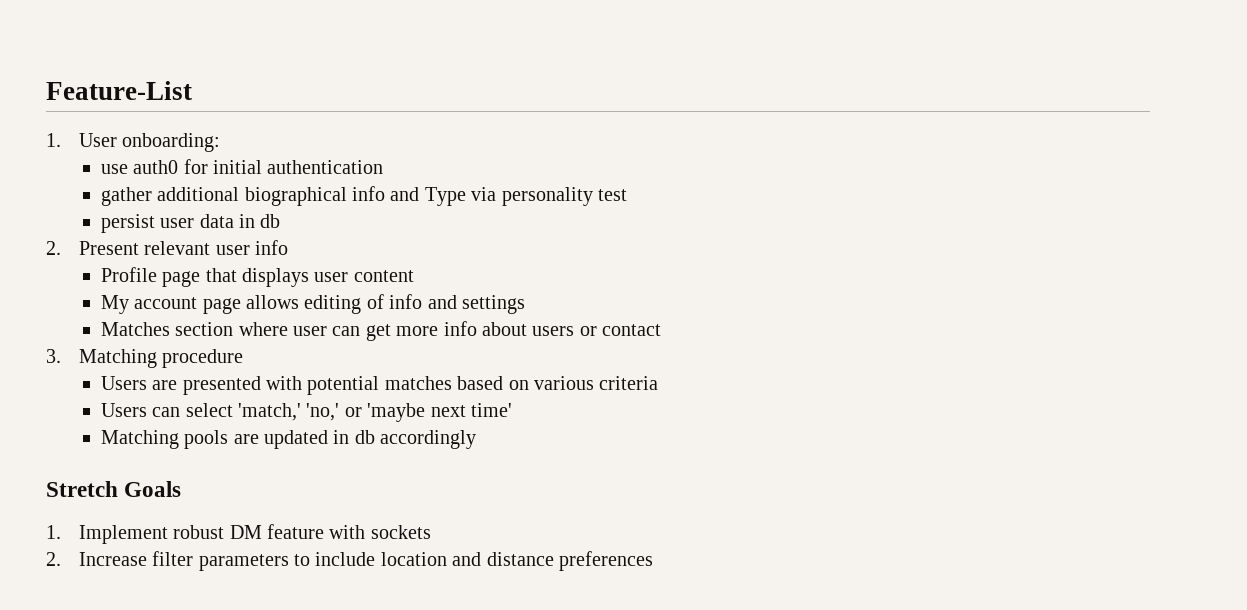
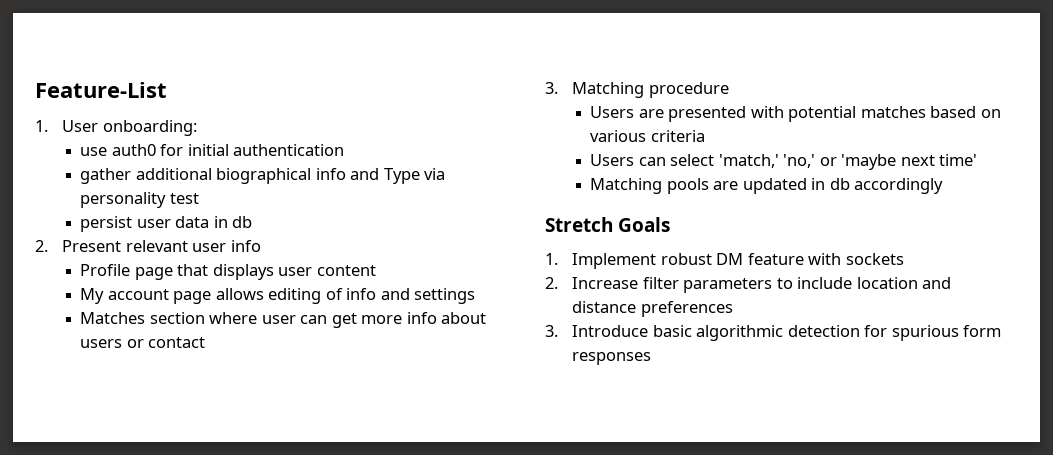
(654, 561) none -> [545,325,1002,341] [572,352,652,365] // 3. Introduce basic algorithmic detection for spurious form responses

